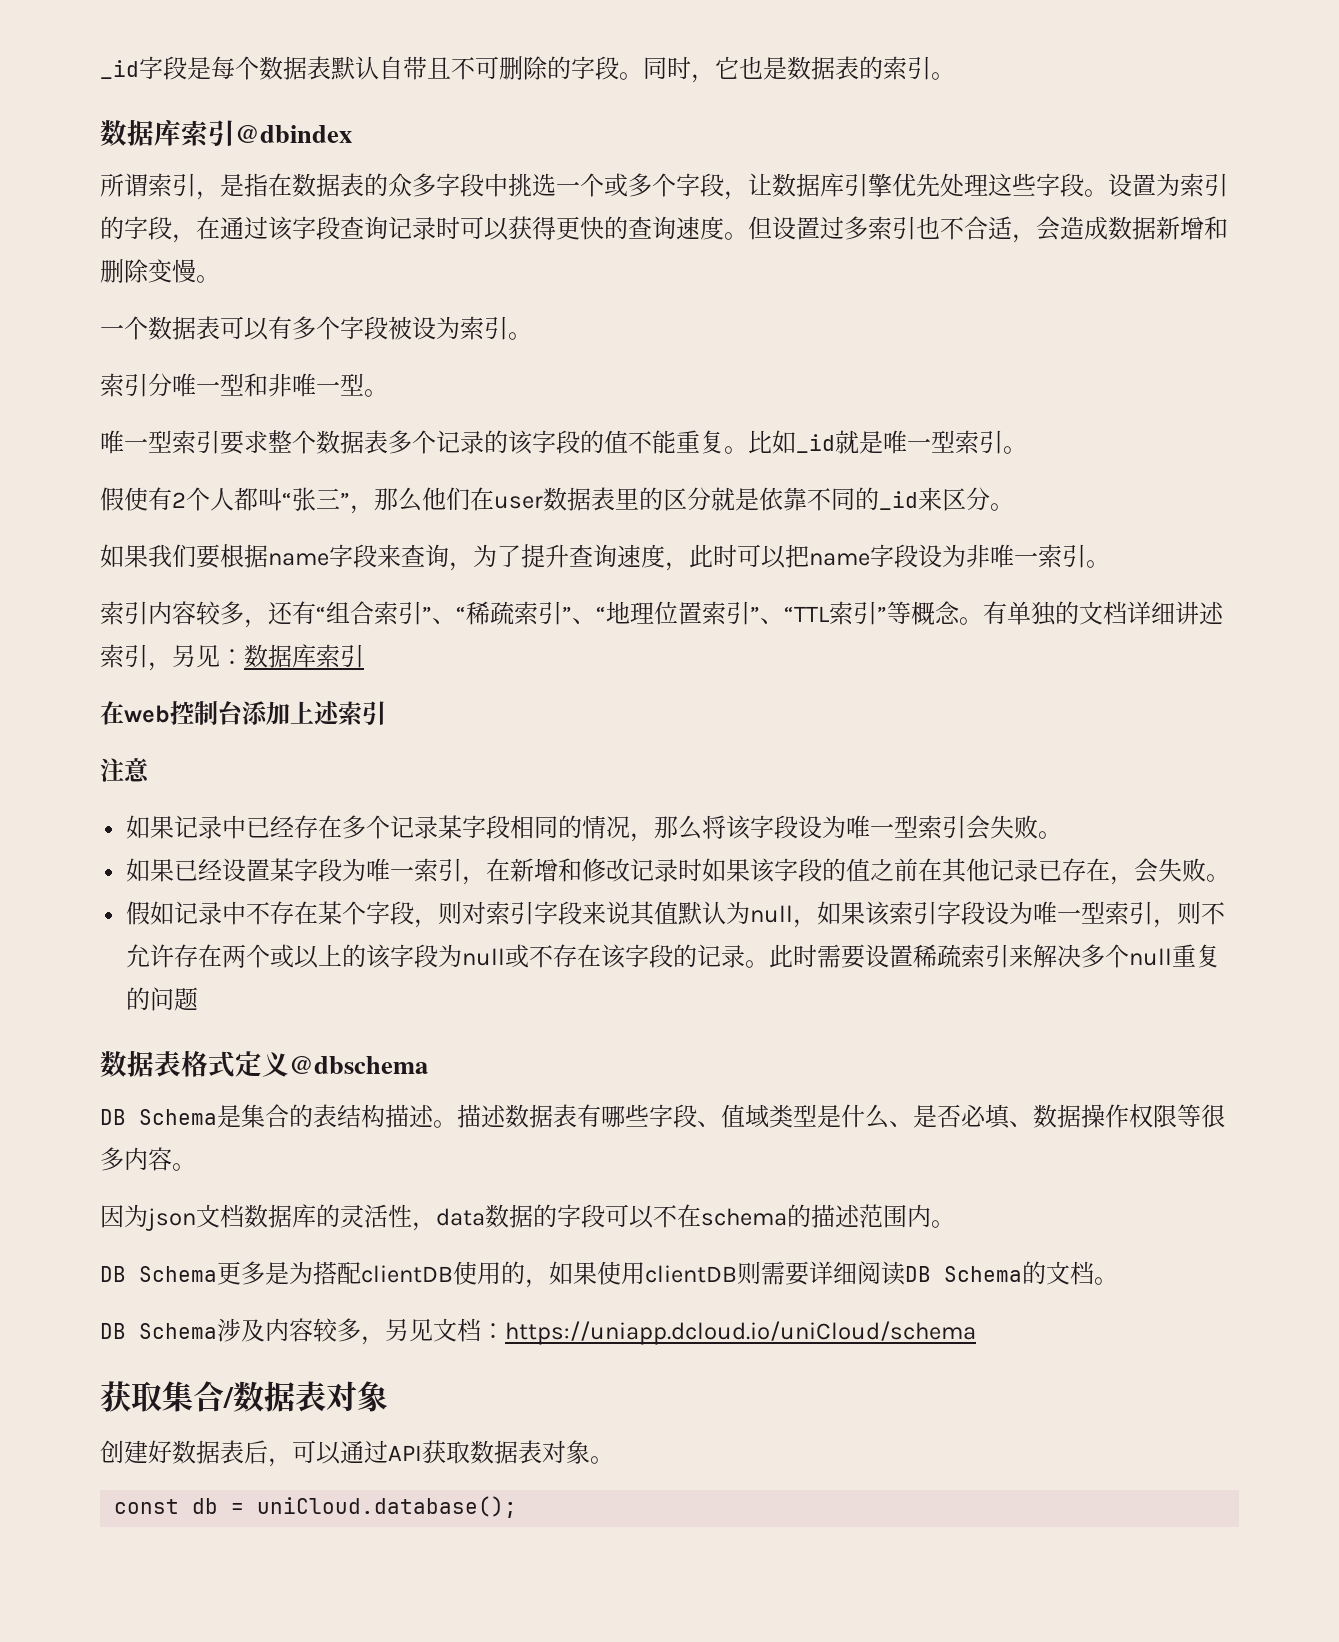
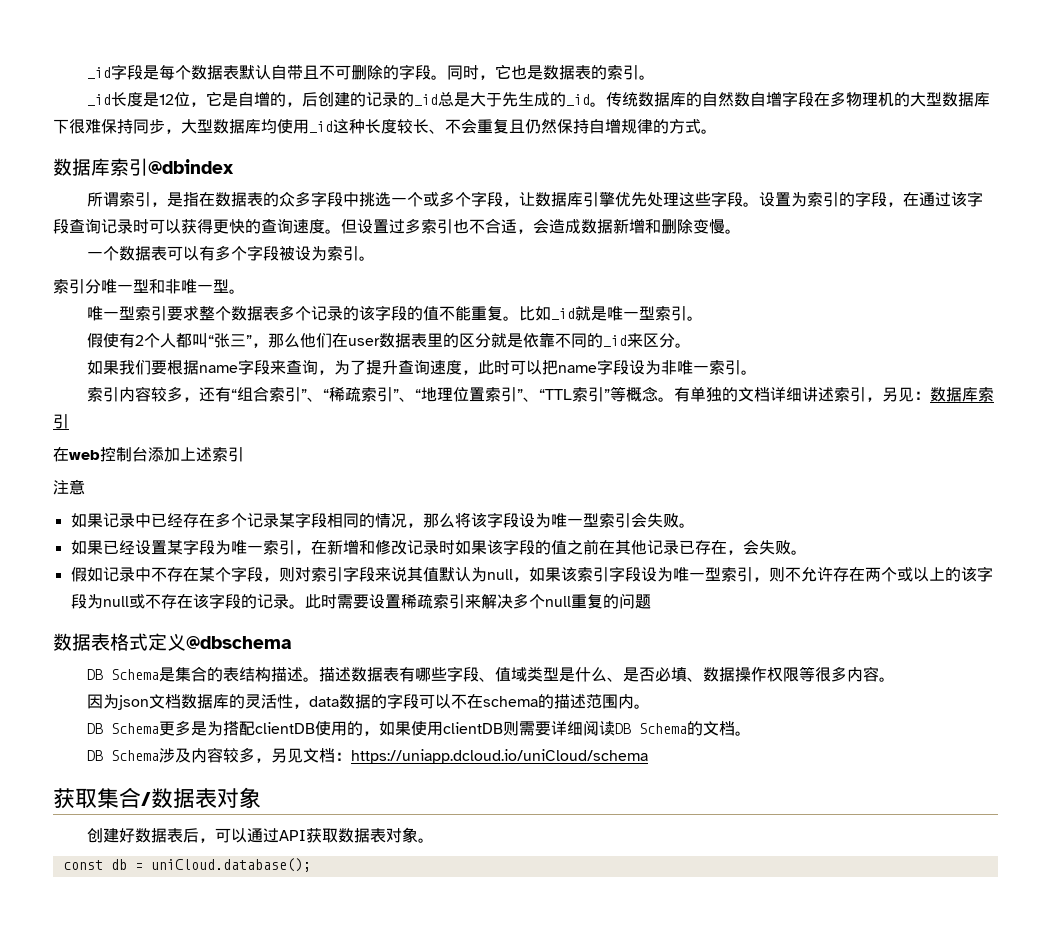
(955, 76) none -> [87,91,991,107] [53,118,717,134] // _id长度是12位，它是自增的，后创建的记录的_id总是大于先生成的_id。传统数据库的自然数自增字段在多物理机的大型数据库下很难保持同步，大型数据库均使用_id这种长度较长、不会重复且仍然保持自增规律的方式。

